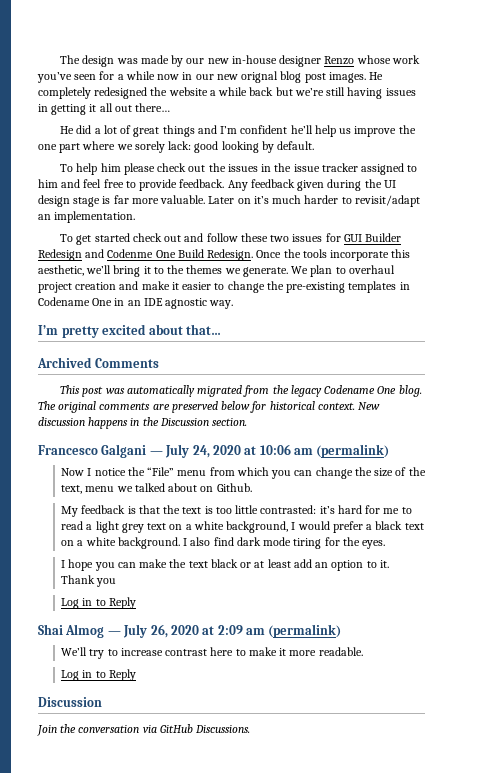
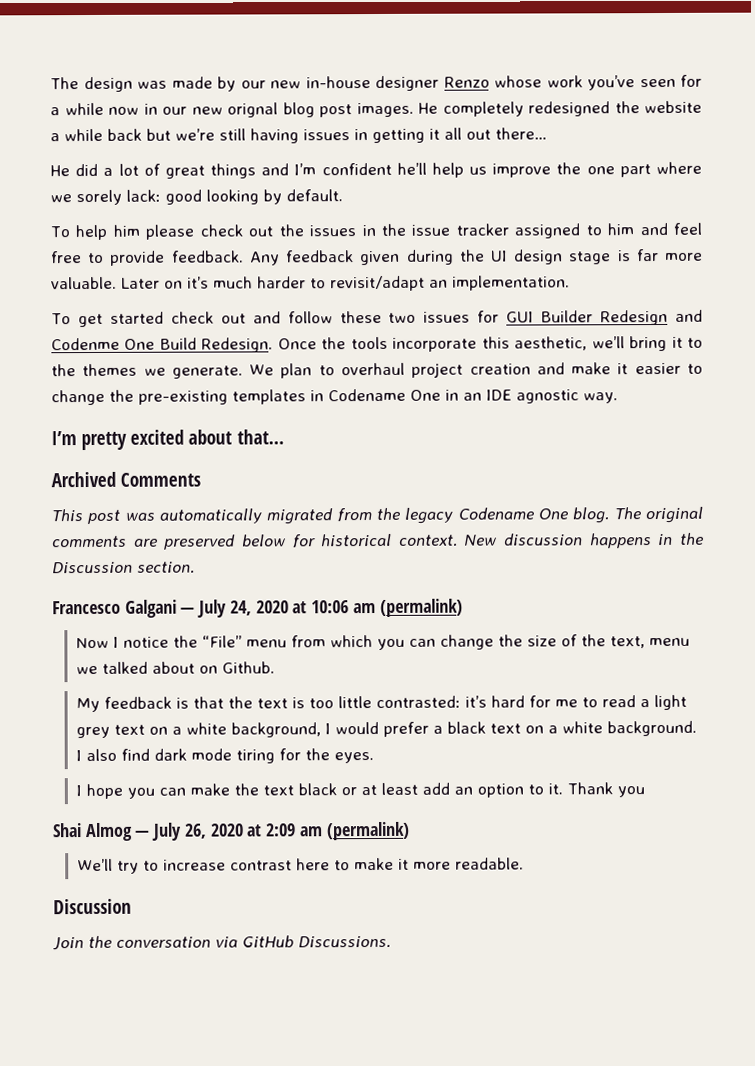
[61,597,136,609] // Log in to Reply -> (646, 792) none
[61,669,136,681] // Log in to Reply -> (525, 863) none

